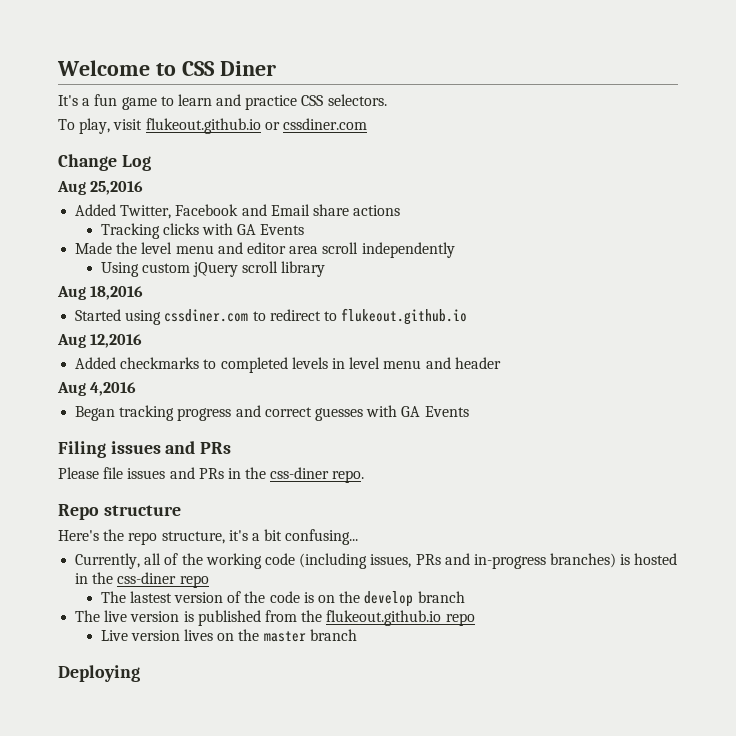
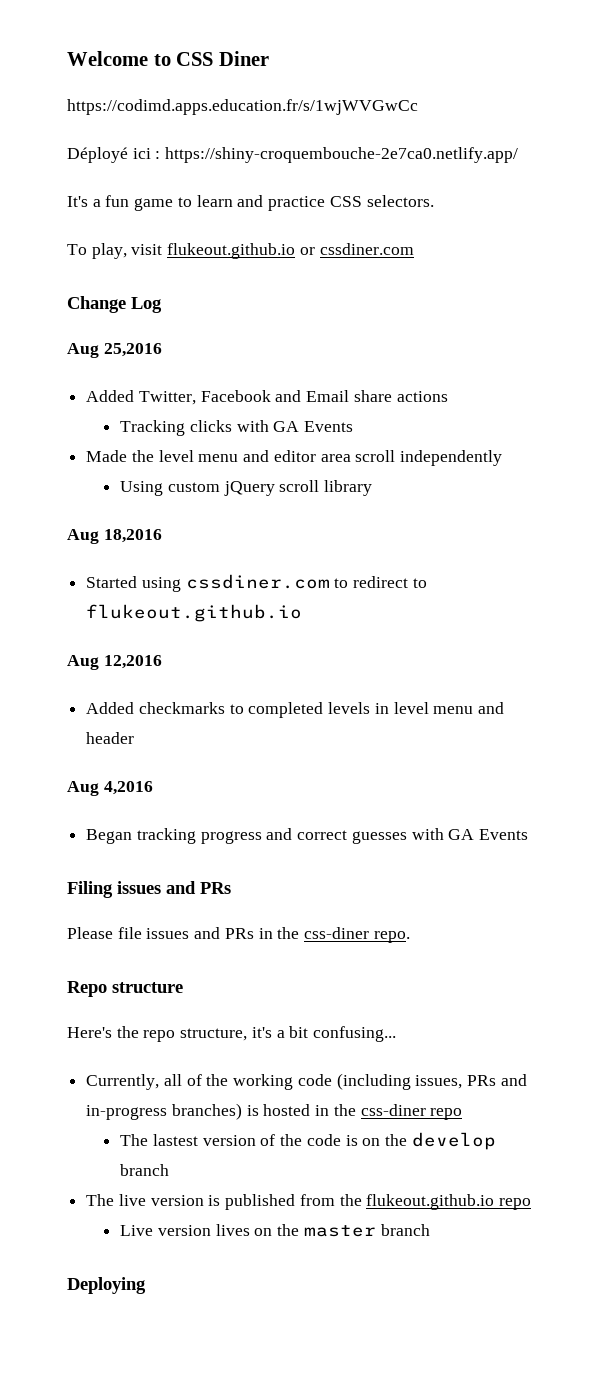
(276, 68) none -> [67,99,418,115] [67,147,519,163] // https://codimd.apps.education.fr/s/1wjWVGwCc // Déployé ici : https://shiny-croquembouche-2e7ca0.netlify.app/

